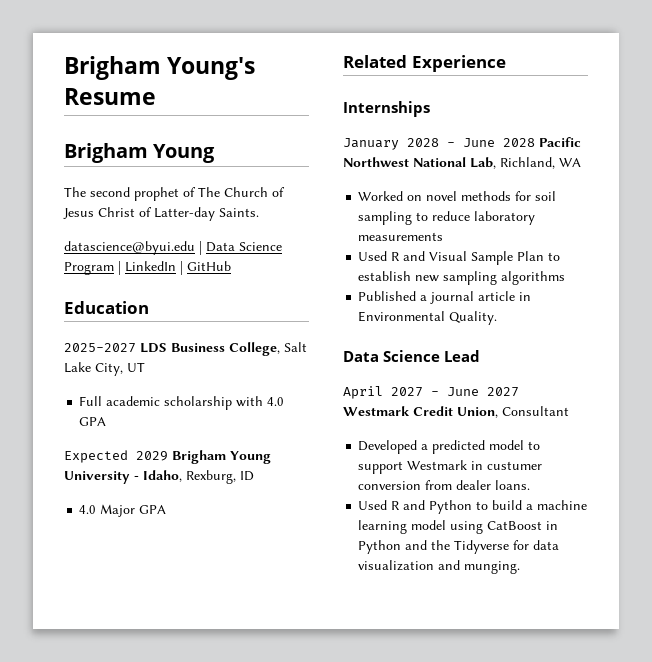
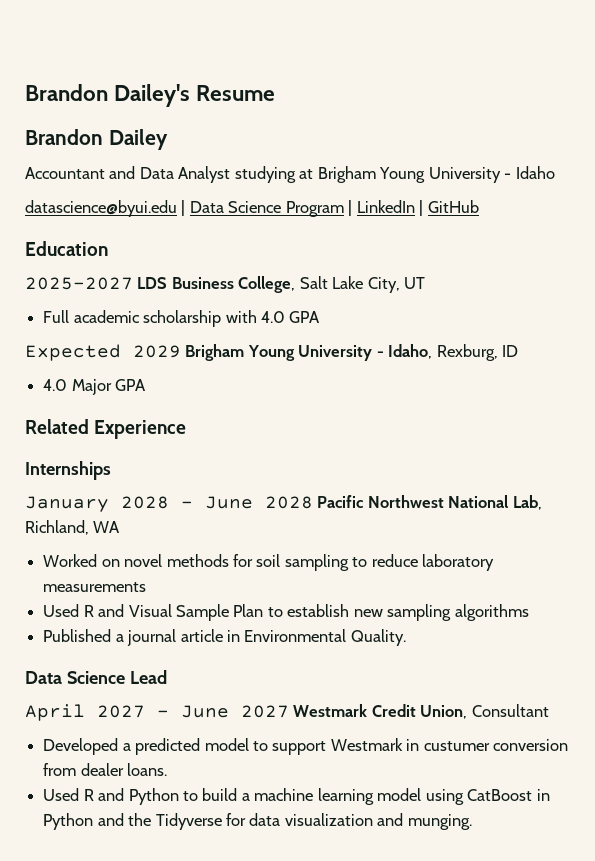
[64,56,256,80] Brigham Young's -> [25,84,191,107] Brandon Dailey's
[64,143,216,163] [64,187,285,201] [63,207,259,221] Brigham Young // The second prophet of The Church of Jesus Christ of Latter-day Saints. -> [25,129,168,150] [25,166,555,183] Brandon Dailey // Accountant and Data Analyst studying at Brigham Young University - Idaho

